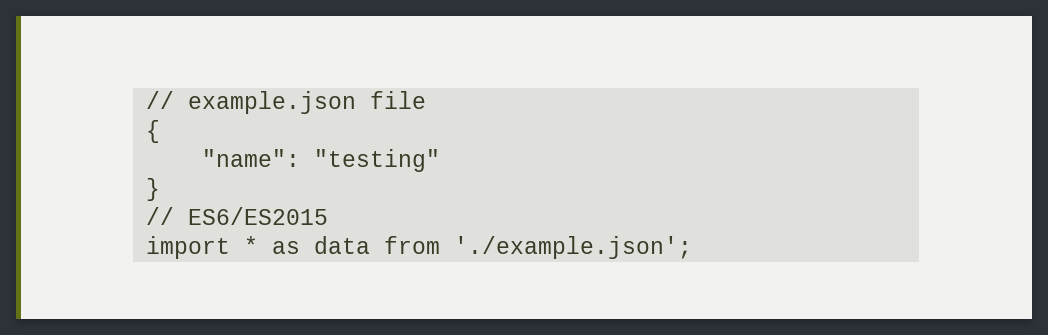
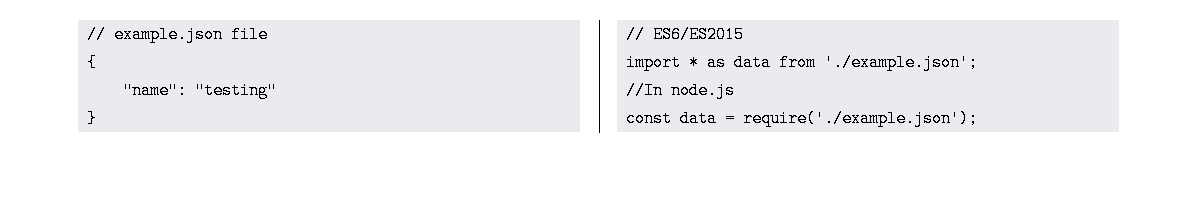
(692, 247) none -> [626,82,736,99] [626,110,979,127] // //In node.js // const data = require('./example.json');

